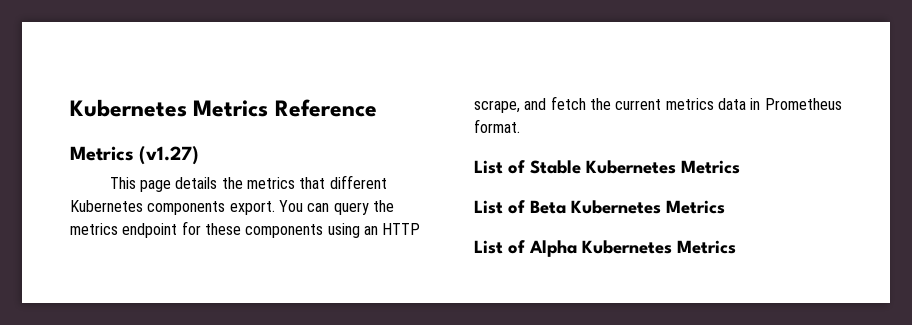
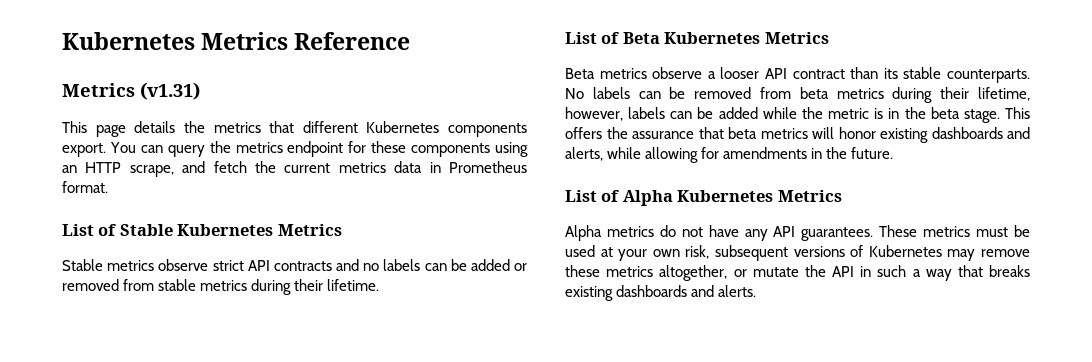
[139,146,200,165] (v1.27) -> [140,82,200,100] (v1.31)
(740, 167) none -> [62,259,528,271] [62,279,380,295] // Stable metrics observe strict API contracts and no labels can be added or removed from stable metrics during their lifetime.
(725, 207) none -> [565,67,1030,83] [565,87,1030,103] [565,107,1030,123] [565,127,1030,143] [565,147,894,163] // Beta metrics observe a looser API contract than its stable counterparts. No labels can be removed from beta metrics during their lifetime, however, labels can be added while the metric is in the beta stage. This offers the assurance that beta metrics will honor existing dashboards and alerts, while allowing for amendments in the future.
(736, 247) none -> [565,225,1030,241] [565,245,1030,261] [565,265,1030,281] [565,285,757,301] // Alpha metrics do not have any API guarantees. These metrics must be used at your own risk, subsequent versions of Kubernetes may remove these metrics altogether, or mutate the API in such a way that breaks existing dashboards and alerts.

